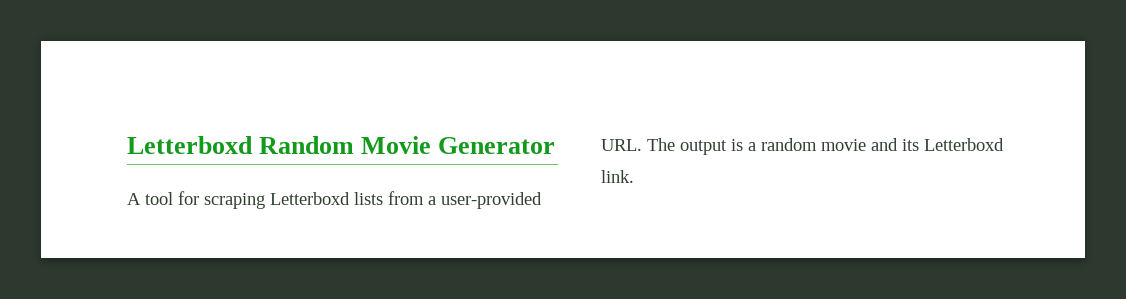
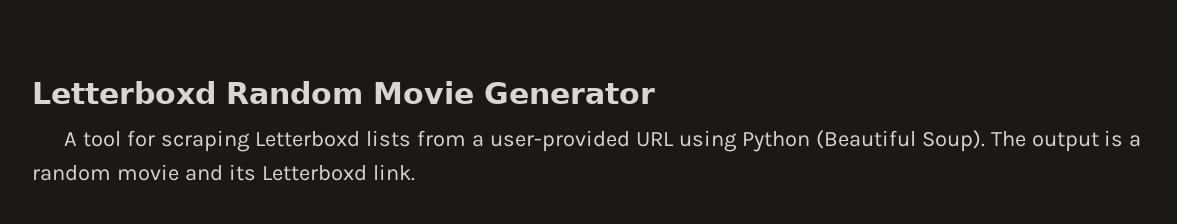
[601,139,642,151] URL. -> [635,130,985,152] URL using Python (Beautiful Soup).

